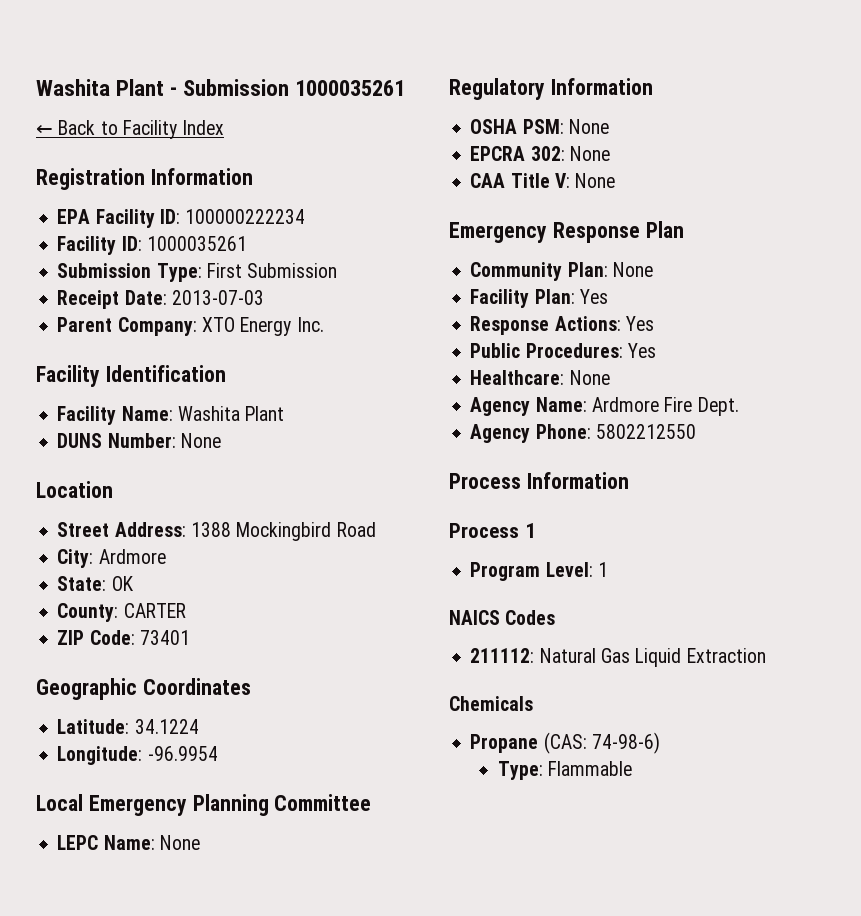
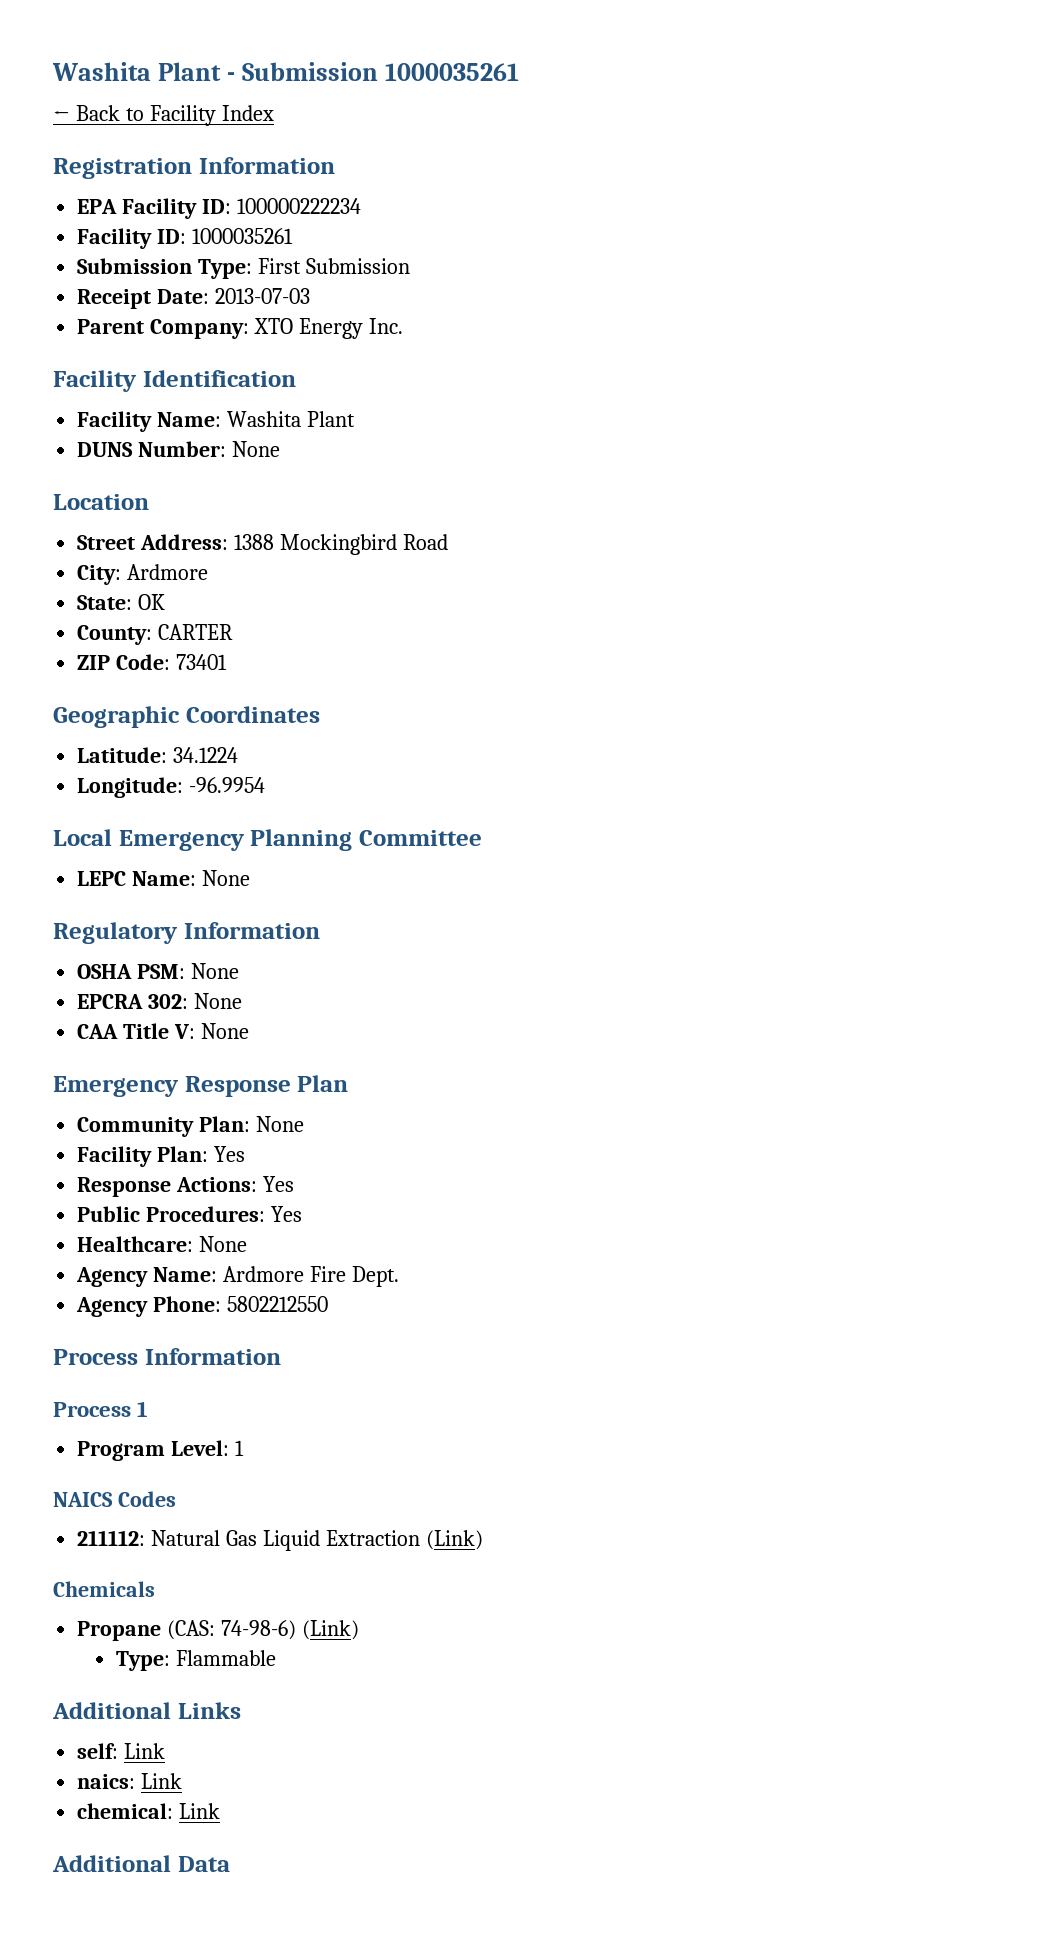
(766, 655) none -> [425,1530,483,1550] (Link)
(660, 743) none -> [302,1620,360,1640] (Link)
(633, 768) none -> [52,1702,241,1719] [77,1743,166,1759] [77,1773,183,1789] [77,1803,221,1819] [52,1855,230,1872] // Additional Links // self: Link // naics: Link // chemical: Link // Additional Data

